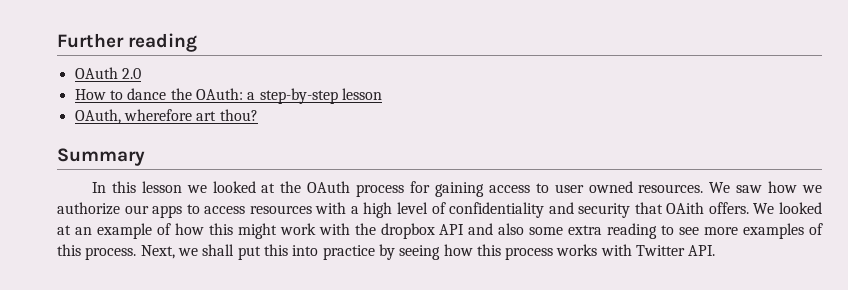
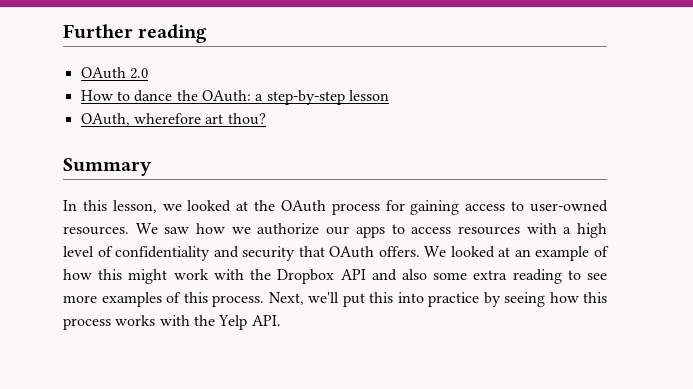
[141,181,182,193] lesson -> [112,200,157,213] lesson,
[554,181,633,193] user owned -> [530,200,609,212] user-owned
[666,202,705,214] OAith -> [329,246,375,258] OAuth
[380,223,435,239] dropbox -> [277,269,335,284] Dropbox
[177,244,235,256] we shall -> [308,292,339,303] we'll
[636,245,686,256] Twitter -> [193,315,248,330] the Yelp

